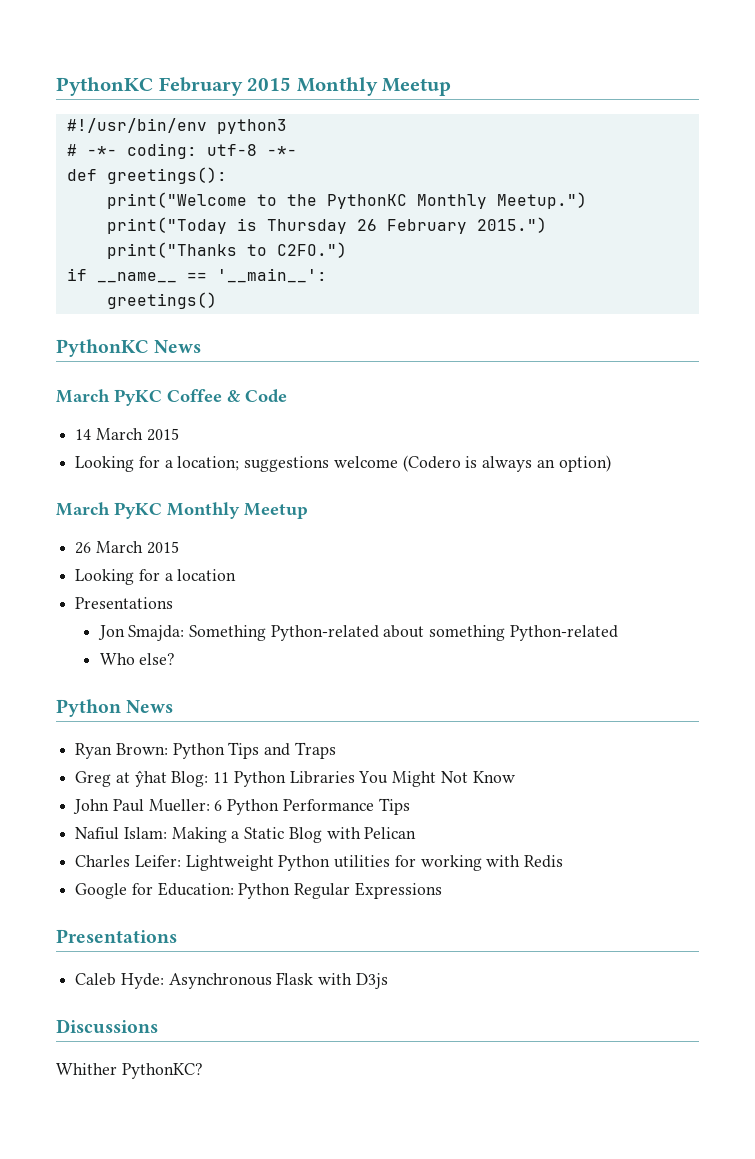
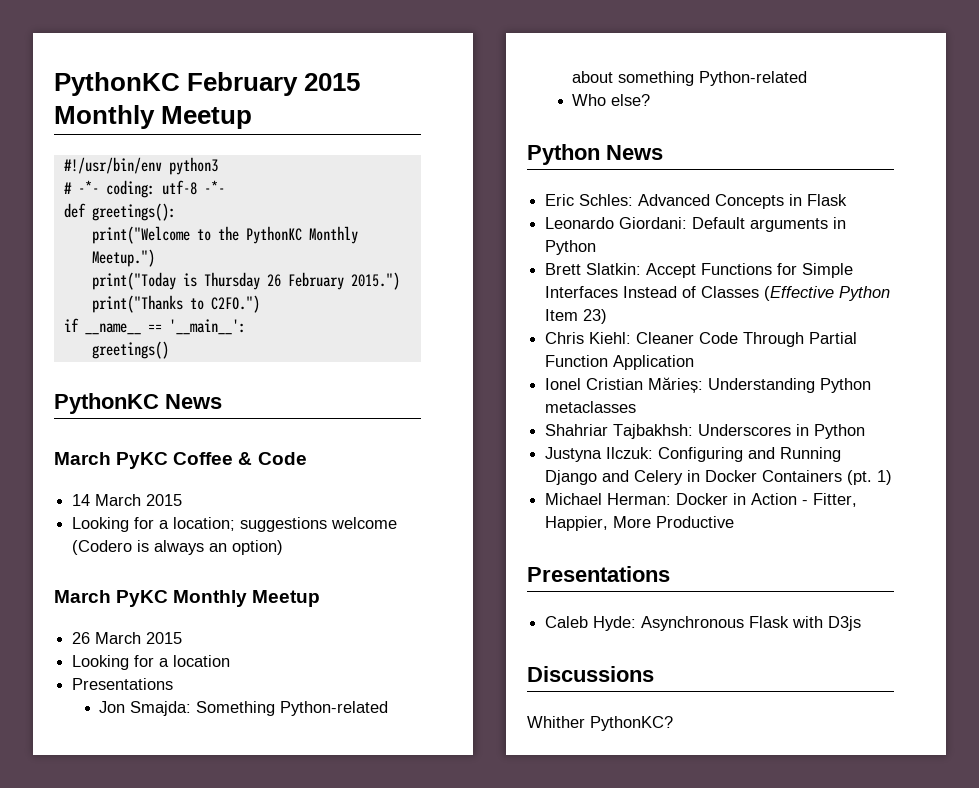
[75,742,336,759] [75,770,515,787] [73,798,410,815] [75,827,417,843] [75,855,564,871] [75,882,442,899] Ryan Brown: Python Tips and Traps // Greg at ŷhat Blog: 11 Python Libraries You Might Not Know // John Paul Mueller: 6 Python Performance Tips // Nafiul Islam: Making a Static Blog with Pelican // Charles Leifer: Lightweight Python utilities for working with Redis // Google for Education: Python Regular Expressions -> [545,194,848,209] [545,217,847,232] [545,240,597,255] [545,263,854,278] [545,286,891,301] [545,309,608,324] [545,332,858,347] [545,355,695,370] [545,377,872,393] [545,401,637,413] [545,424,866,439] [545,447,842,462] [545,470,893,485] [545,493,858,507] [545,516,735,531] Eric Schles: Advanced Concepts in Flask // Leonardo Giordani: Default arguments in Python // Brett Slatkin: Accept Functions for Simple Interfaces Instead of Classes (Effective Python Item 23) // Chris Kiehl: Cleaner Code Through Partial Function Application // Ionel Cristian Mărieș: Understanding Python metaclasses // Shahriar Tajbakhsh: Underscores in Python // Justyna Ilczuk: Configuring and Running Django and Celery in Docker Containers (pt. 1) // Michael Herman: Docker in Action - Fitter, Happier, More Productive

